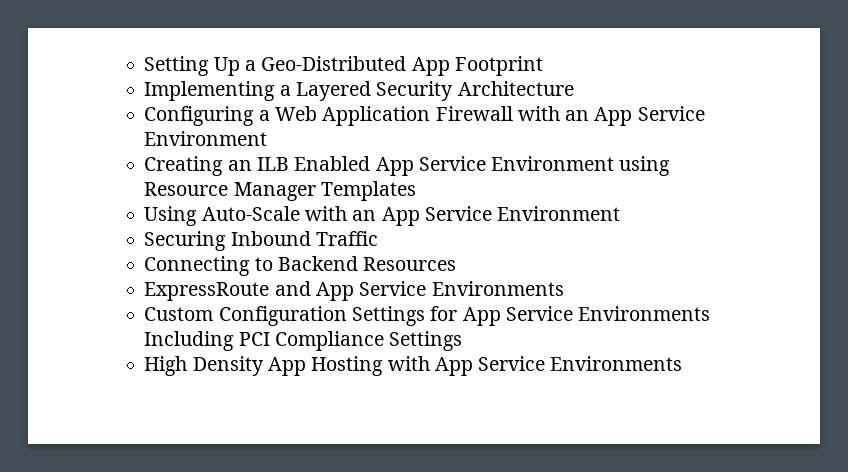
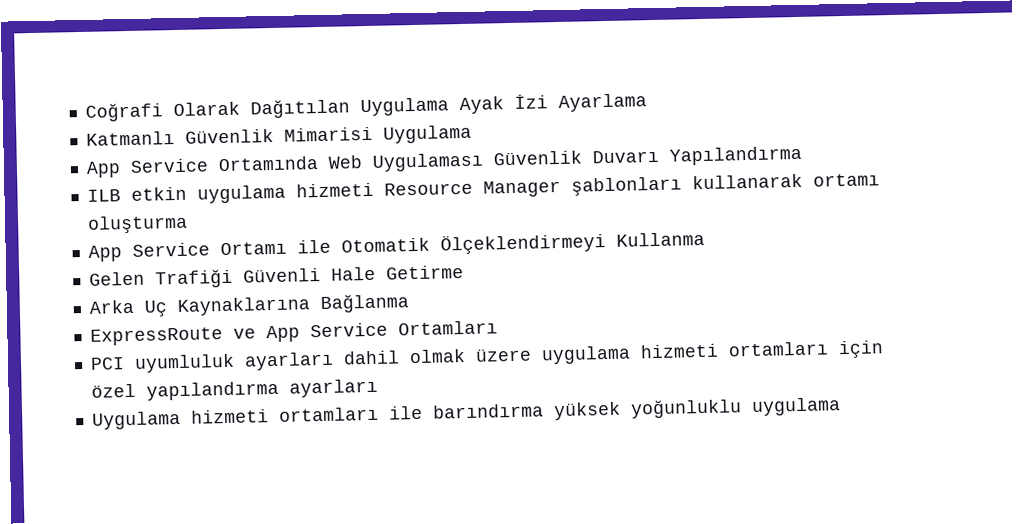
[144,56,543,76] [144,81,574,101] [144,106,705,126] [144,131,268,146] [144,156,671,176] [144,181,416,201] [144,206,621,226] [144,231,378,251] [144,256,457,276] [144,281,564,301] [144,306,711,326] [144,331,463,351] [144,356,683,376] Setting Up a Geo-Distributed App Footprint // Implementing a Layered Security Architecture // Configuring a Web Application Firewall with an App Service Environment // Creating an ILB Enabled App Service Environment using Resource Manager Templates // Using Auto-Scale with an App Service Environment // Securing Inbound Traffic // Connecting to Backend Resources // ExpressRoute and App Service Environments // Custom Configuration Settings for App Service Environments Including PCI Compliance Settings // High Density App Hosting with App Service Environments -> [84,93,647,122] [85,124,472,146] [85,145,802,178] [86,173,880,204] [86,214,188,234] [87,231,705,262] [88,265,464,289] [88,293,410,317] [89,320,498,346] [89,340,884,373] [90,378,378,401] [91,397,841,430] Coğrafi Olarak Dağıtılan Uygulama Ayak İzi Ayarlama // Katmanlı Güvenlik Mimarisi Uygulama // App Service Ortamında Web Uygulaması Güvenlik Duvarı Yapılandırma // ILB etkin uygulama hizmeti Resource Manager şablonları kullanarak ortamı oluşturma // App Service Ortamı ile Otomatik Ölçeklendirmeyi Kullanma // Gelen Trafiği Güvenli Hale Getirme // Arka Uç Kaynaklarına Bağlanma // ExpressRoute ve App Service Ortamları // PCI uyumluluk ayarları dahil olmak üzere uygulama hizmeti ortamları için özel yapılandırma ayarları // Uygulama hizmeti ortamları ile barındırma yüksek yoğunluklu uygulama

